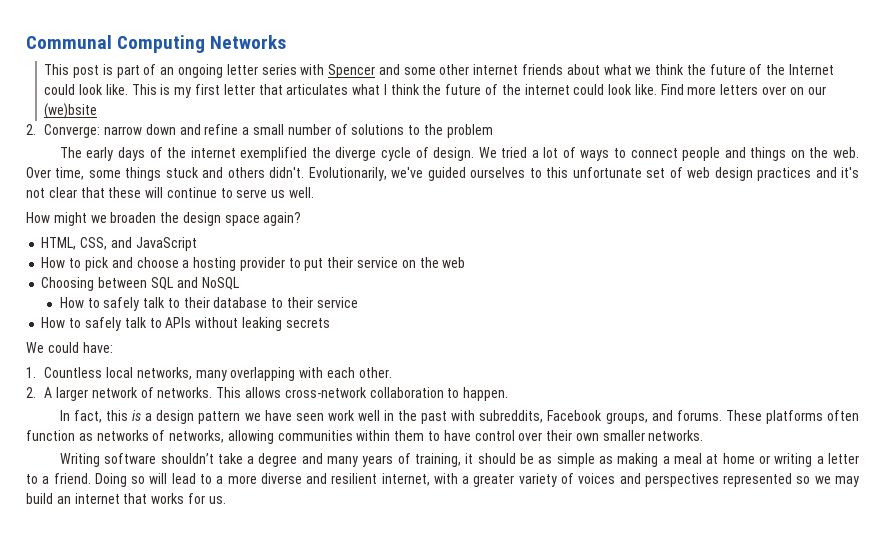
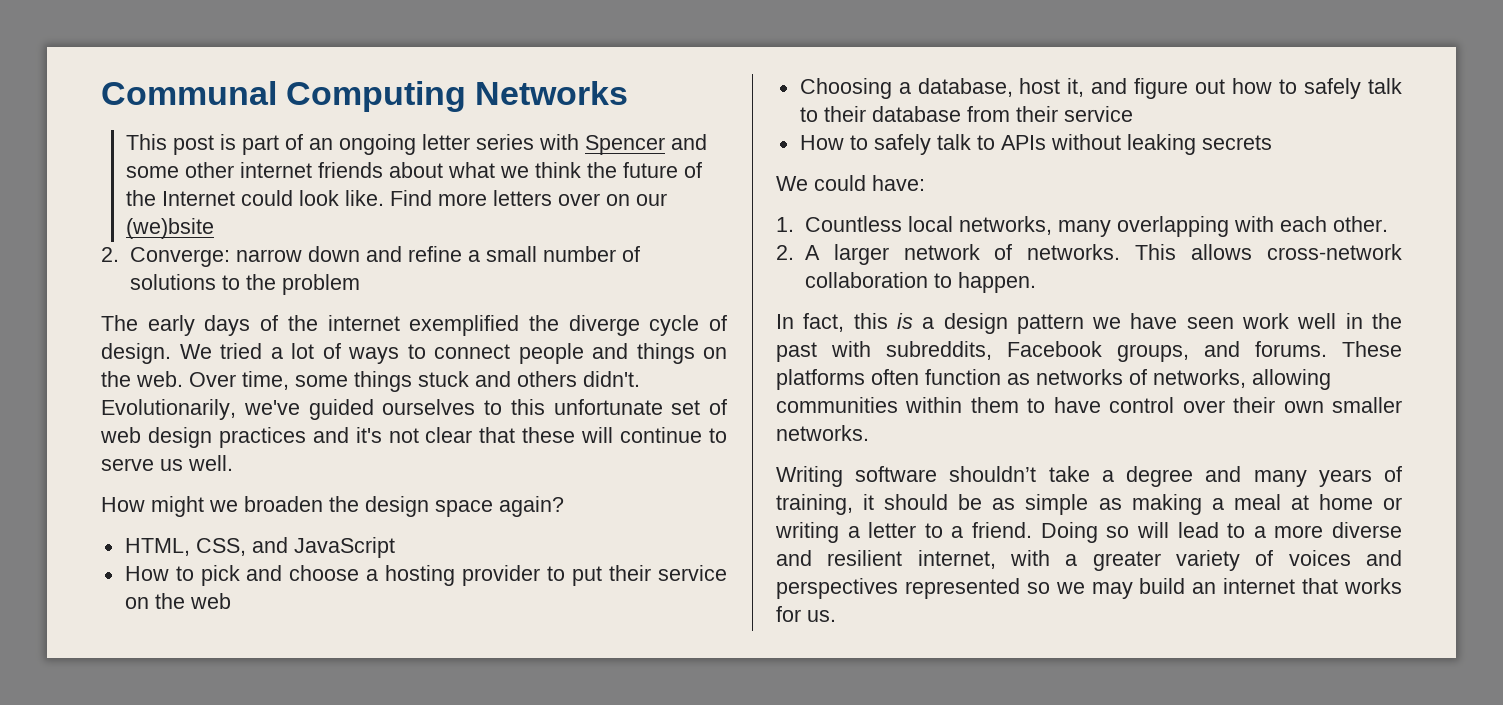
[131,84,657,98] This is my first letter that articulates what I think the future of the internet could look like. -> (384, 198) none
[98,277,239,290] [59,297,84,308] between SQL and NoSQL // How -> [898,78,1273,99] a database, host it, and figure out how
[271,298,284,308] to -> [966,106,1010,122] from

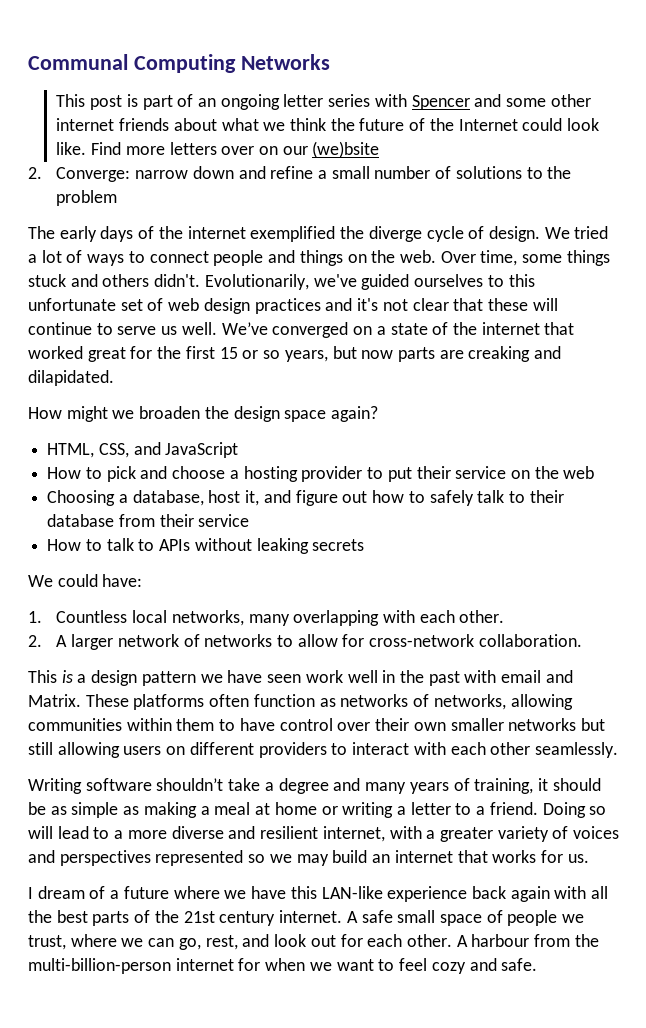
(233, 463) none -> [221,322,575,338] [28,346,562,362] [28,370,114,386] We’ve converged on a state of the internet that worked great for the first 15 or so years, but now parts are creaking and dilapidated.
[873,134,931,155] safely -> (102, 545) none
[1027,244,1402,260] [804,272,1036,293] [776,313,888,332] networks. This allows cross-network collaboration to happen. // In fact, this -> [204,634,582,647] [28,670,57,683] networks to allow for cross-network collaboration. // This
[886,341,1327,362] subreddits, Facebook groups, and forums. -> [501,670,573,683] [28,694,81,707] email and Matrix.
[776,425,869,441] networks. -> [508,718,605,731] [28,742,618,758] networks but still allowing users on different providers to interact with each other seamlessly.
(836, 616) none -> [28,886,609,902] [28,910,585,926] [28,934,599,950] [28,958,538,974] // I dream of a future where we have this LAN-like experience back again with all the best parts of the 21st century internet. A safe small space of people we trust, where we can go, rest, and look out for each other. A harbour from the multi-billion-person internet for when we want to feel cozy and safe.

